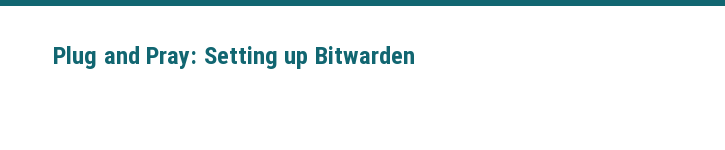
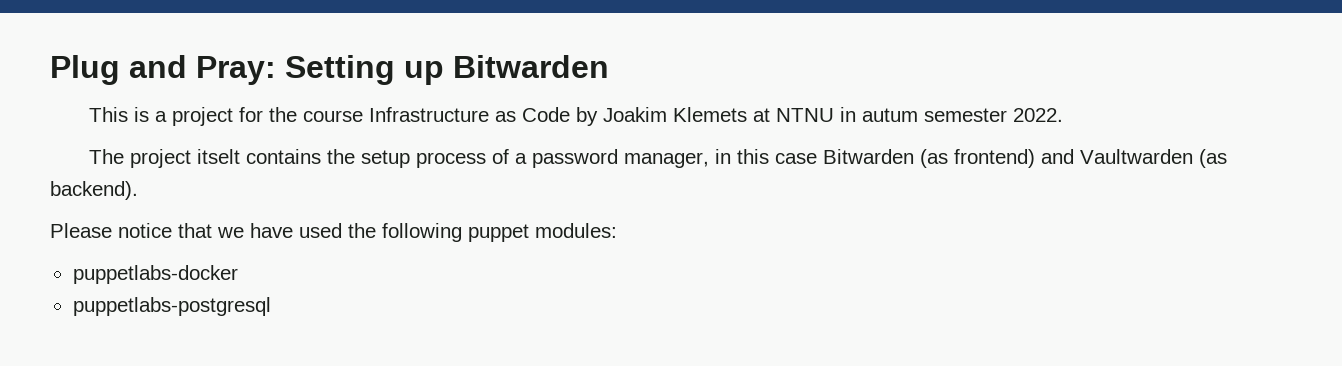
(416, 55) none -> [89,107,1064,126] [89,149,1228,168] [50,181,138,200] [50,223,617,242] [72,265,238,284] [72,297,271,316] // This is a project for the course Infrastructure as Code by Joakim Klemets at NTNU in autum semester 2022. // The project itselt contains the setup process of a password manager, in this case Bitwarden (as frontend) and Vaultwarden (as backend). // Please notice that we have used the following puppet modules: // puppetlabs-docker // puppetlabs-postgresql

